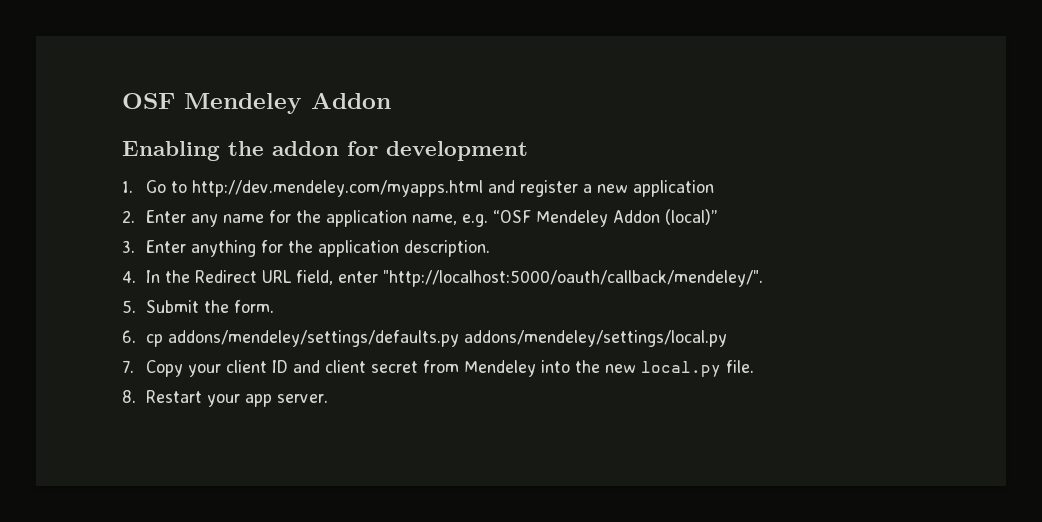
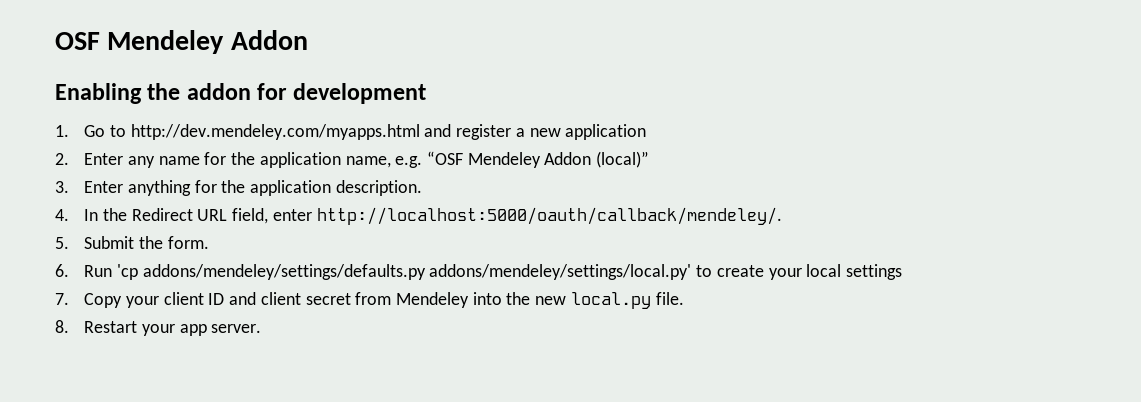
[382,270,763,287] "http://localhost:5000/oauth/callback/mendeley/". -> [316,207,782,225] http://localhost:5000/oauth/callback/mendeley/.
[145,330,727,347] cp addons/mendeley/settings/defaults.py addons/mendeley/settings/local.py -> [84,264,903,280] Run 'cp addons/mendeley/settings/defaults.py addons/mendeley/settings/local.py' to create your local settings

